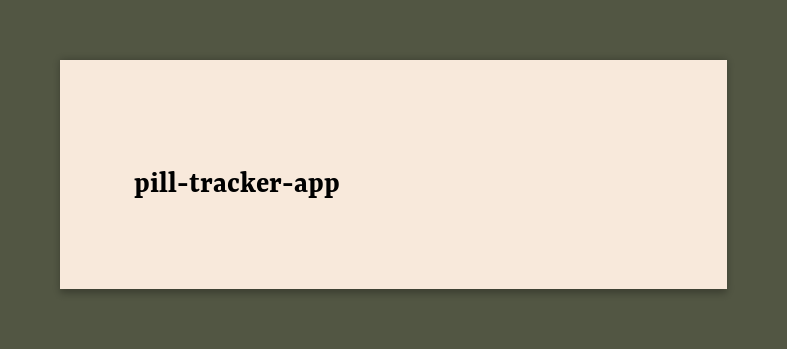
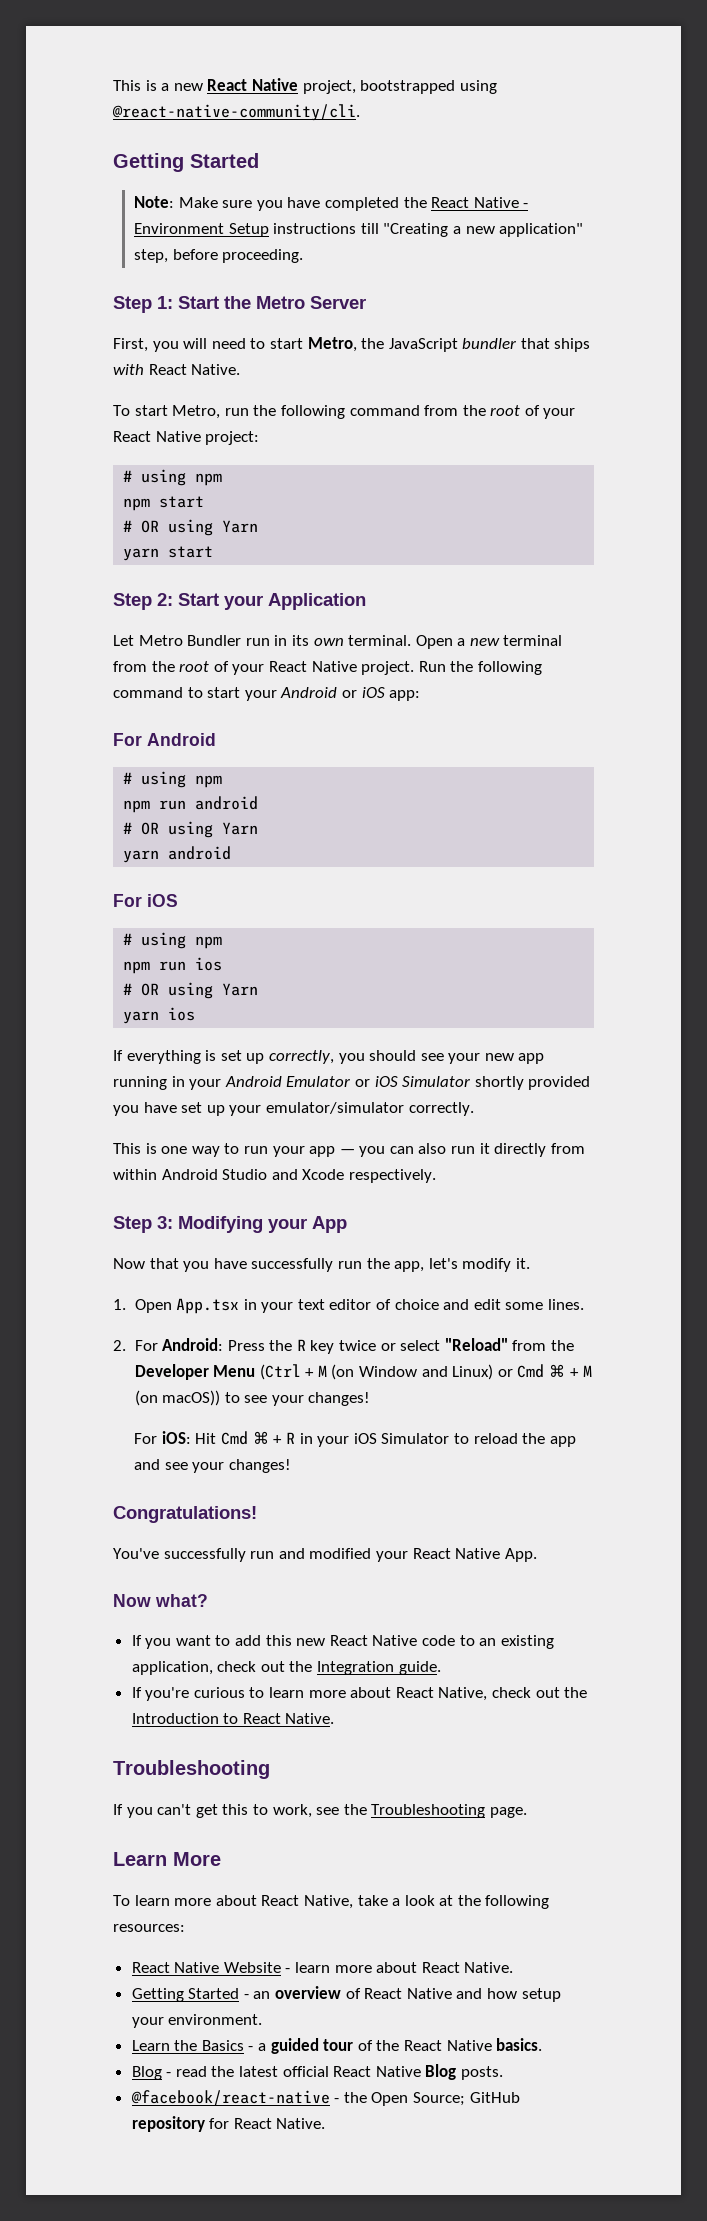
[134,171,340,198] pill-tracker-app -> [113,78,497,94] [112,104,360,121] [113,153,259,172] [134,196,529,211] [134,223,584,237] [134,249,304,263] [113,296,366,313] [113,337,591,352] [113,364,241,375] [113,405,576,419] [113,431,260,445] [123,469,223,486] [123,496,205,511] [123,519,259,536] [123,546,214,561] [113,593,366,610] [113,635,563,649] [113,661,542,675] [113,687,421,701] [113,733,216,746] [123,771,223,788] [123,796,259,813] [123,821,259,838] [123,846,232,863] [113,894,178,907] [123,932,223,949] [123,957,223,974] [123,982,259,999] [123,1007,196,1024] [113,1050,545,1064] [113,1076,591,1090] [113,1102,474,1116] [113,1143,585,1157] [113,1169,436,1183] [113,1216,347,1233] [113,1258,530,1272] [113,1298,584,1314] [113,1338,574,1354] [134,1364,592,1380] [134,1390,371,1406] [134,1431,576,1447] [134,1459,291,1473] [113,1506,257,1523] [113,1548,537,1562] [113,1594,208,1607] [131,1635,554,1649] [131,1661,441,1675] [131,1687,588,1701] [131,1713,335,1724] [113,1760,270,1779] [113,1804,527,1818] [113,1852,221,1866] [113,1895,550,1909] [113,1924,185,1932] [131,1962,514,1973] [131,1986,561,2002] [131,2014,263,2028] [131,2038,543,2054] [131,2064,504,2080] [130,2090,520,2106] [131,2116,326,2132] This is a new React Native project, bootstrapped using @react-native-community/cli. // Getting Started // Note: Make sure you have completed the React Native - Environment Setup instructions till "Creating a new application" step, before proceeding. // Step 1: Start the Metro Server // First, you will need to start Metro, the JavaScript bundler that ships with React Native. // To start Metro, run the following command from the root of your React Native project: // # using npm // npm start // # OR using Yarn // yarn start // Step 2: Start your Application // Let Metro Bundler run in its own terminal. Open a new terminal from the root of your React Native project. Run the following command to start your Android or iOS app: // For Android // # using npm // npm run android // # OR using Yarn // yarn android // For iOS // # using npm // npm run ios // # OR using Yarn // yarn ios // If everything is set up correctly, you should see your new app running in your Android Emulator or iOS Simulator shortly provided you have set up your emulator/simulator correctly. // This is one way to run your app — you can also run it directly from within Android Studio and Xcode respectively. // Step 3: Modifying your App // Now that you have successfully run the app, let's modify it. // 1. Open App.tsx in your text editor of choice and edit some lines. // 2. For Android: Press the R key twice or select "Reload" from the Developer Menu (Ctrl + M (on Window and Linux) or Cmd ⌘ + M (on macOS)) to see your changes! // For iOS: Hit Cmd ⌘ + R in your iOS Simulator to reload the app and see your changes! // Congratulations! // You've successfully run and modified your React Native App. // Now what? // If you want to add this new React Native code to an existing application, check out the Integration guide. // If you're curious to learn more about React Native, check out the Introduction to React Native. // Troubleshooting // If you can't get this to work, see the Troubleshooting page. // Learn More // To learn more about React Native, take a look at the following resources: // React Native Website - learn more about React Native. // Getting Started - an overview of React Native and how setup your environment. // Learn the Basics - a guided tour of the React Native basics. // Blog - read the latest official React Native Blog posts. // @facebook/react-native - the Open Source; GitHub repository for React Native.

